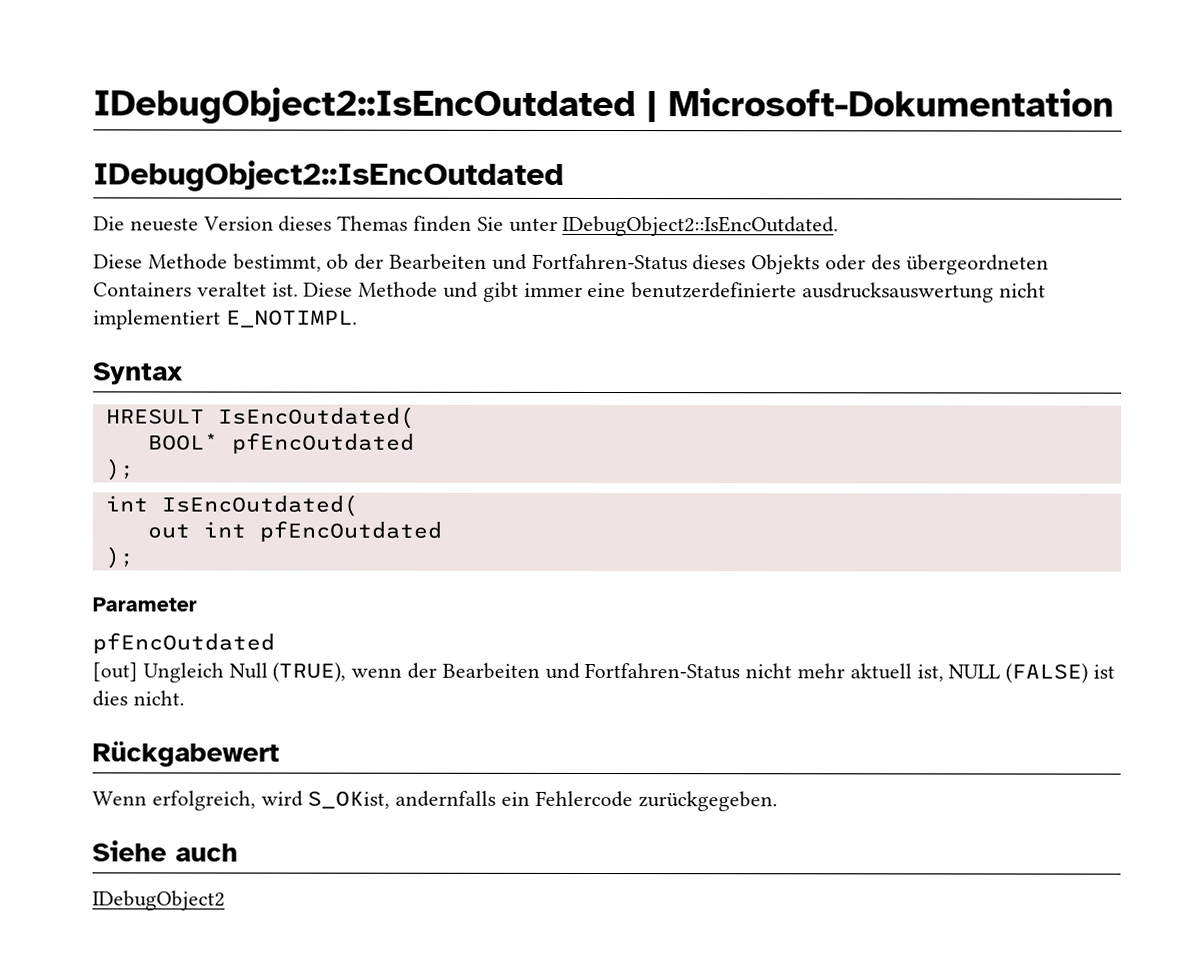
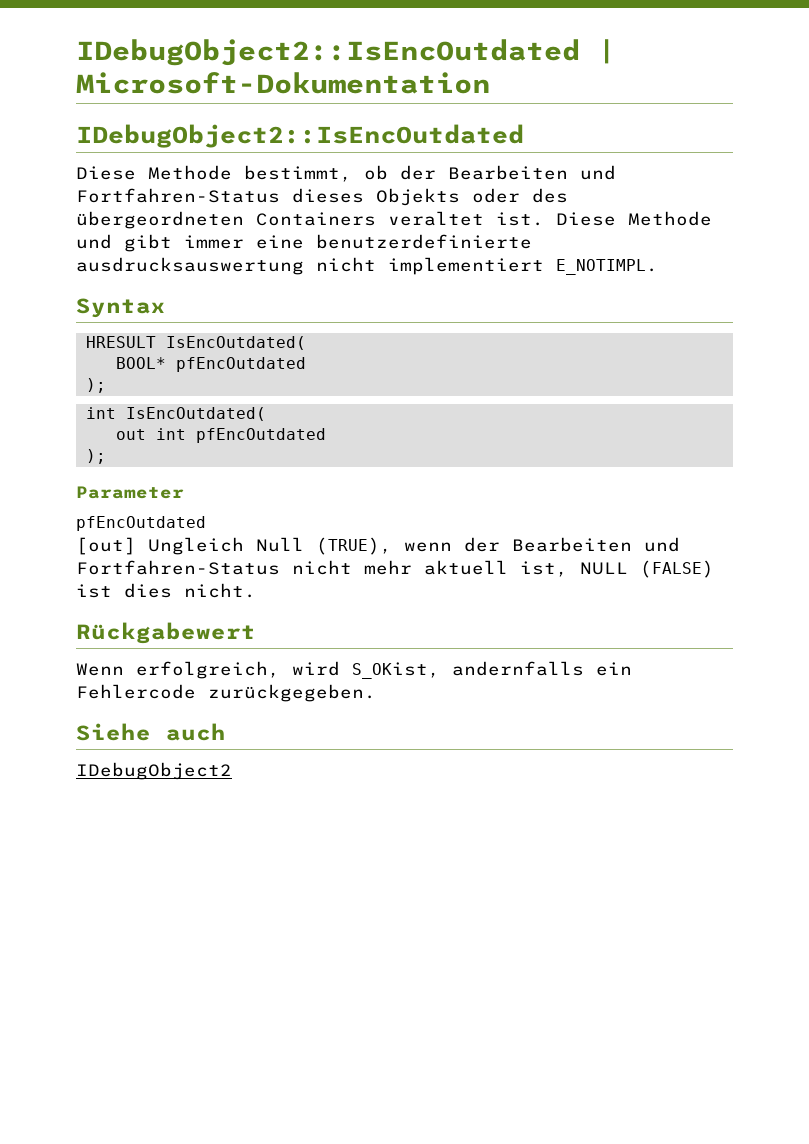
[93,215,840,237] // Die neueste Version dieses Themas finden Sie unter IDebugObject2::IsEncOutdated. -> (524, 136) none

